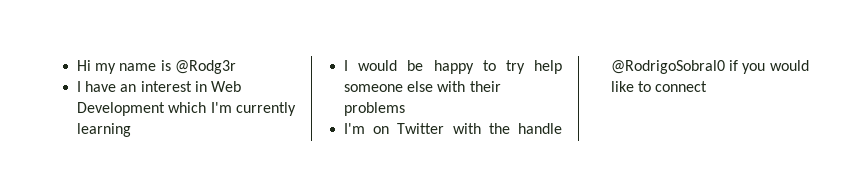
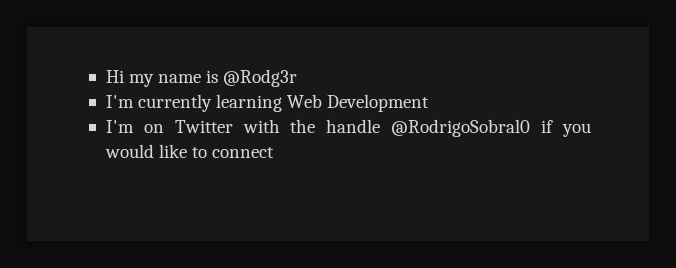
[77,81,241,92] [77,102,296,116] [77,123,132,137] [344,60,562,74] [344,81,501,92] [344,102,406,116] I have an interest in Web Development which I'm currently learning // I would be happy to try help someone else with their problems -> [105,94,430,112] I'm currently learning Web Development

